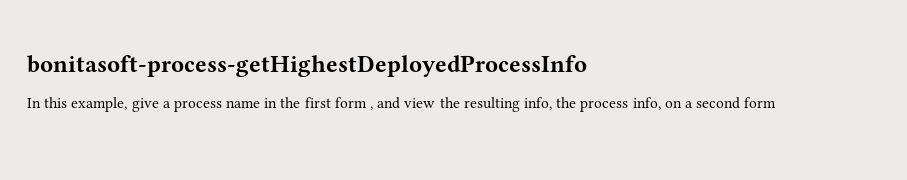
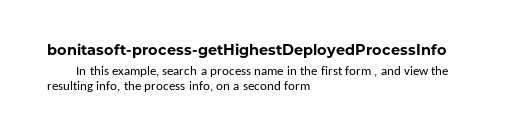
[131,98,159,112] give -> [162,66,198,75] search

